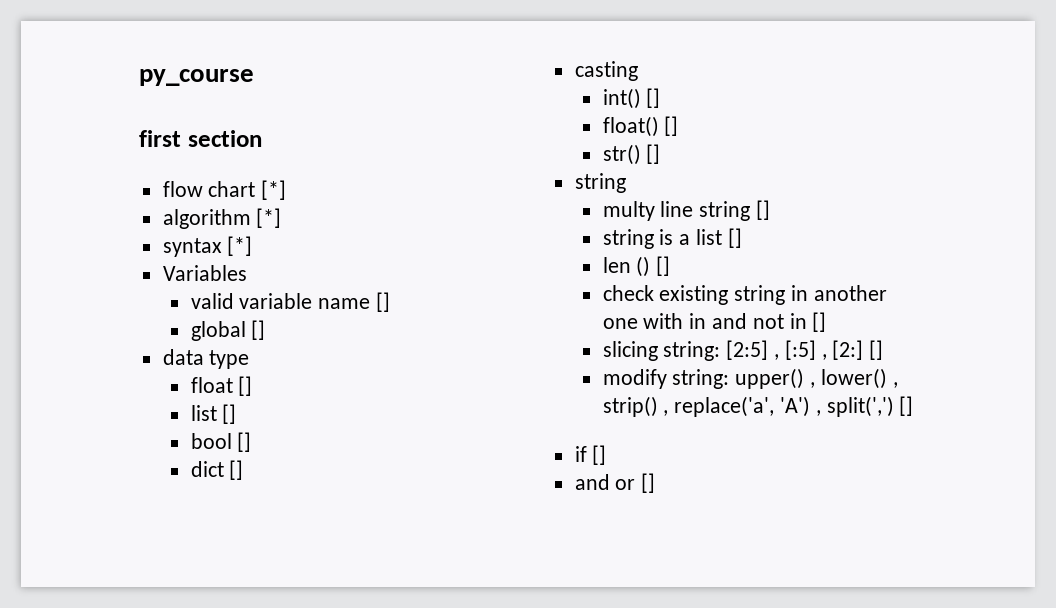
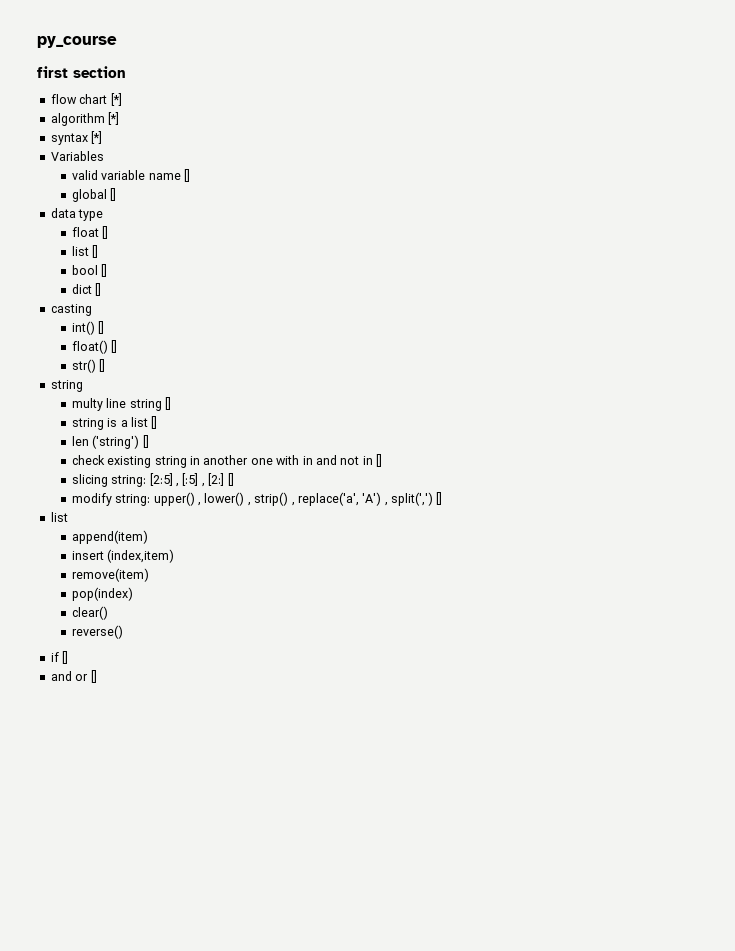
[636,256,651,277] () -> [92,435,140,449] ('string')
(914, 406) none -> [50,512,68,522] [71,530,148,544] [71,549,175,563] [71,568,149,582] [71,587,133,601] [71,606,108,620] [71,625,123,639] // list // append(item) // insert (index,item) // remove(item) // pop(index) // clear() // reverse()

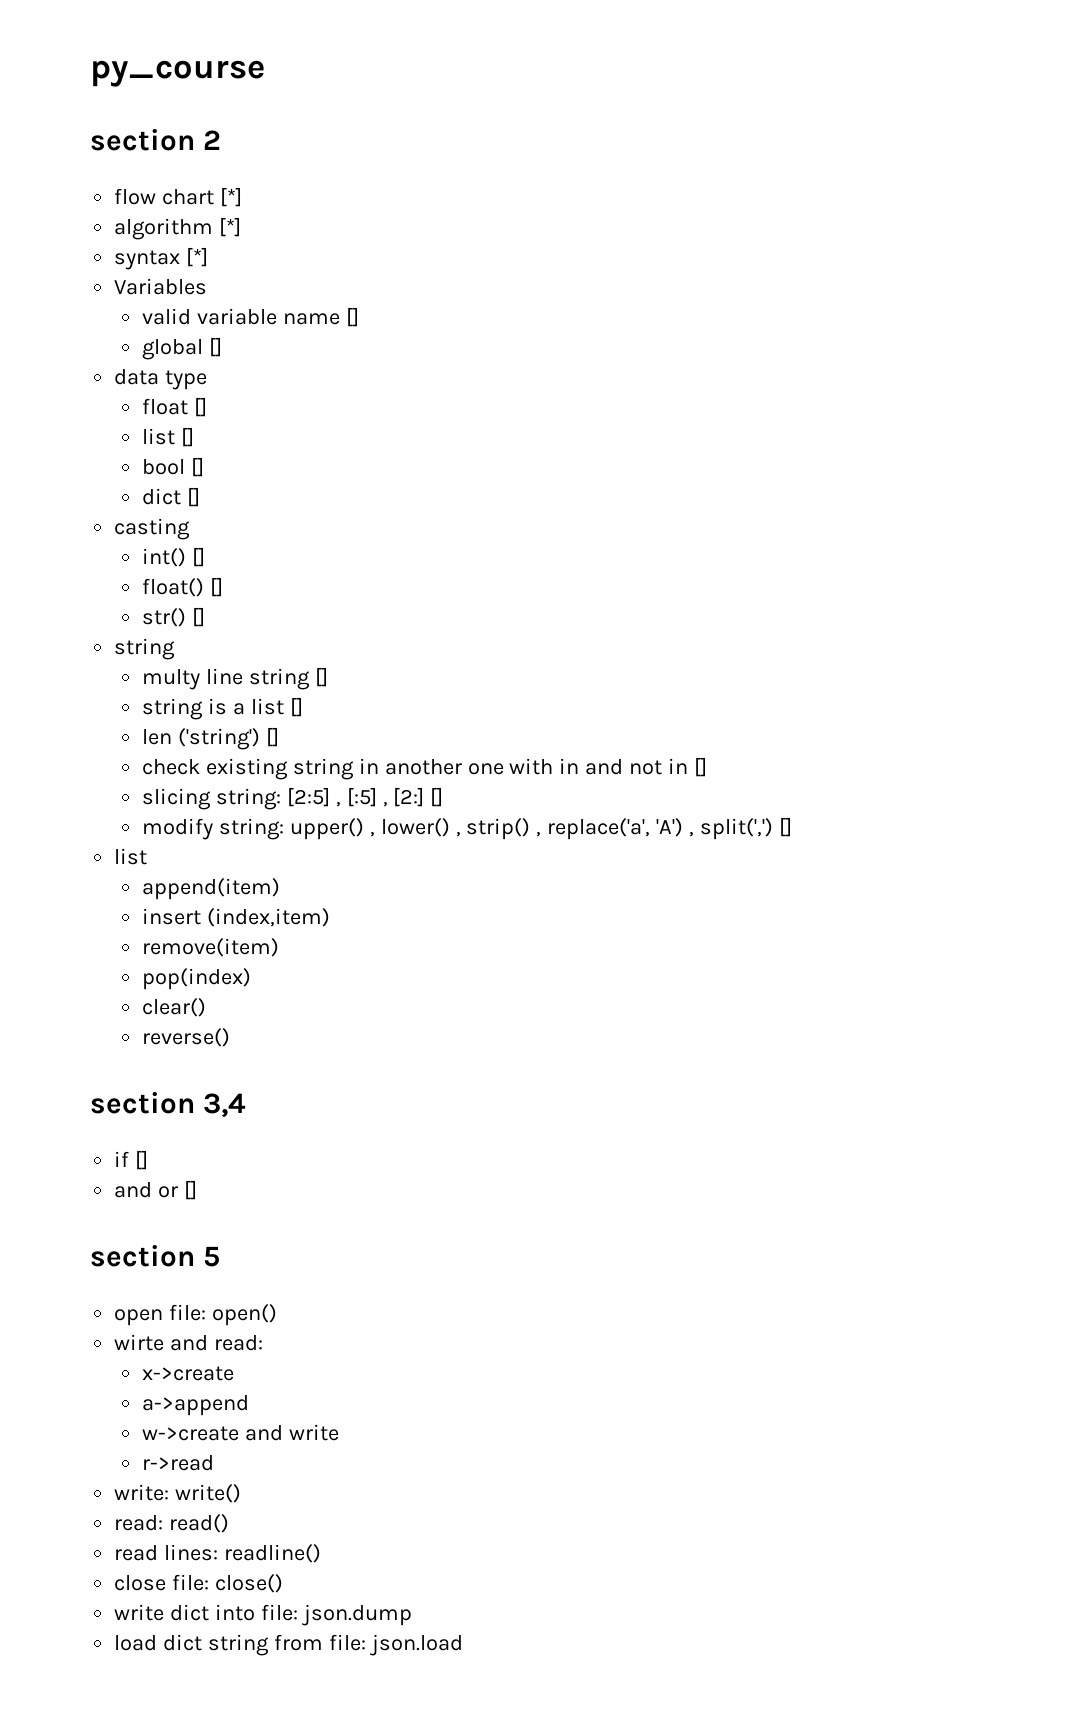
[37,66,126,78] first section -> [90,129,221,151] section 2
(123, 632) none -> [90,1092,246,1118] // section 3,4
(97, 676) none -> [90,1245,220,1267] [114,1304,278,1326] [114,1334,264,1351] [141,1366,234,1381] [141,1395,249,1416] [141,1424,339,1441] [141,1455,214,1471] [114,1484,242,1503] [114,1514,230,1533] [114,1544,322,1563] [114,1574,284,1593] [114,1604,412,1626] [114,1634,463,1656] // section 5 // open file: open() // wirte and read: // x->create // a->append // w->create and write // r->read // write: write() // read: read() // read lines: readline() // close file: close() // write dict into file: json.dump // load dict string from file: json.load

